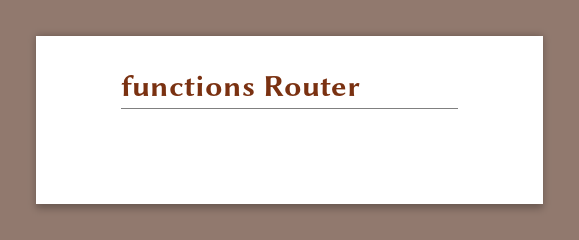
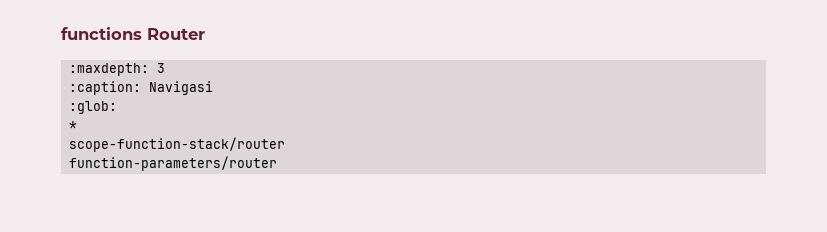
(361, 86) none -> [68,63,165,76] [68,81,213,95] [68,101,117,114] [68,121,77,130] [68,137,285,152] [68,156,277,171] // :maxdepth: 3 // :caption: Navigasi // :glob: // * // scope-function-stack/router // function-parameters/router

